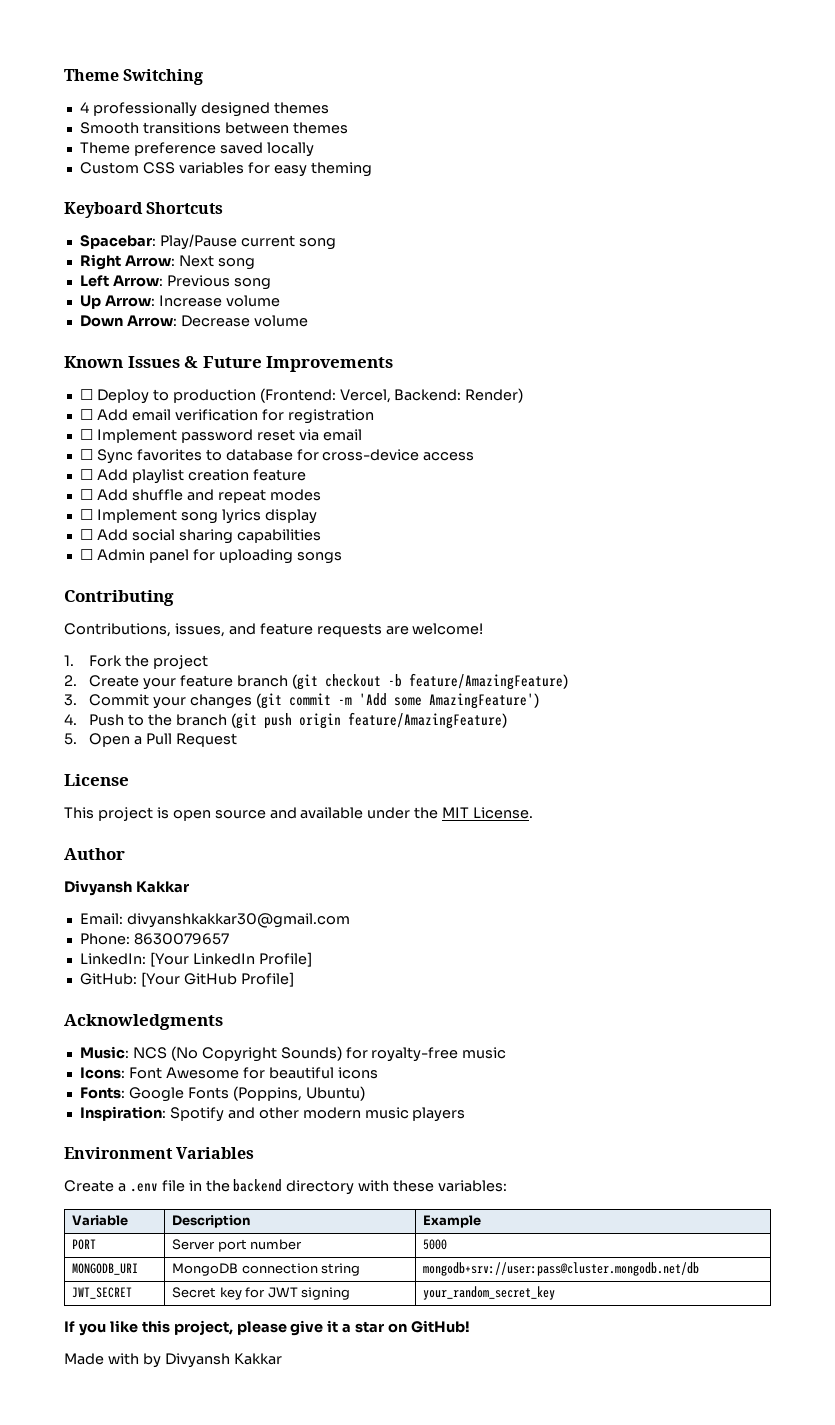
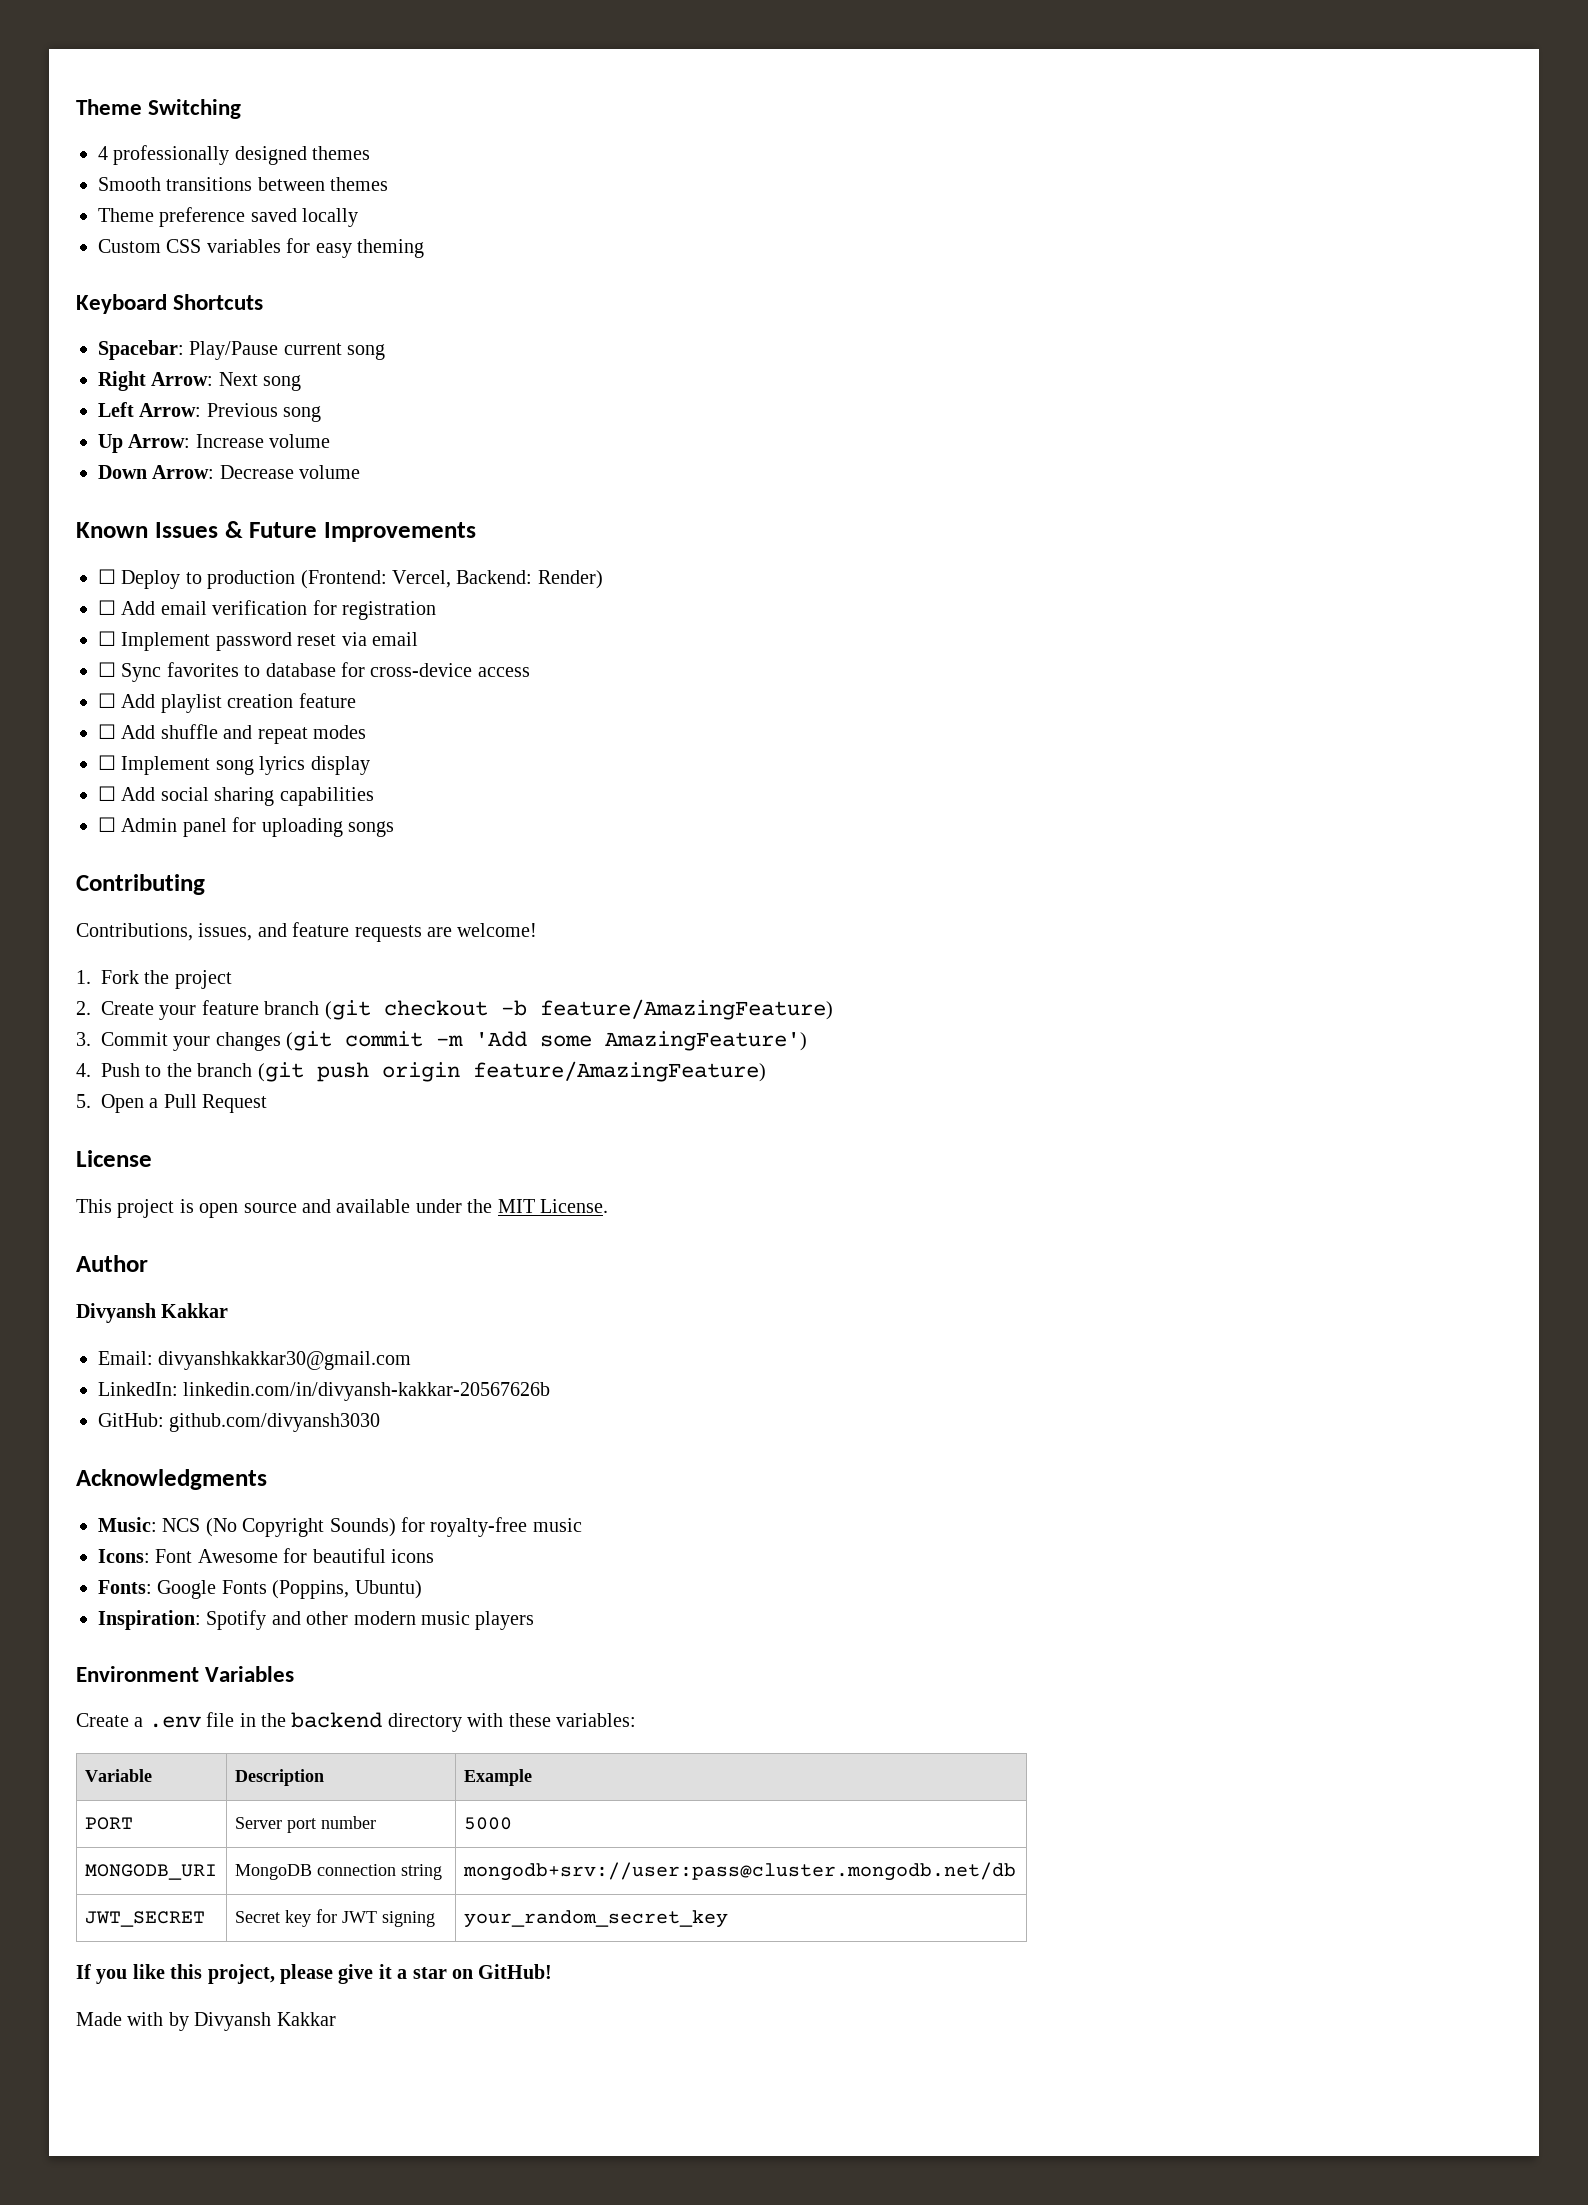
[79,933,229,945] // Phone: 8630079657 -> (412, 1360) none
[149,952,312,967] [79,972,294,987] [Your LinkedIn Profile] // GitHub: [Your GitHub Profile] -> [183,1382,551,1401] [98,1413,381,1432] linkedin.com/in/divyansh-kakkar-20567626b // GitHub: github.com/divyansh3030

